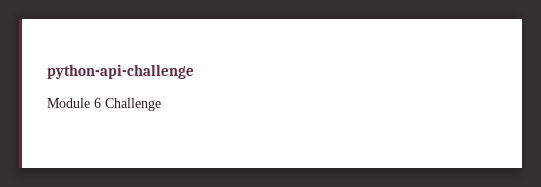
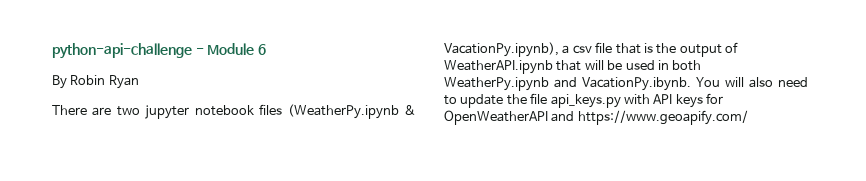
(194, 71) // -> [195,48,204,54] -
[105,98,161,111] Challenge -> [52,75,139,89] [52,104,416,119] [444,42,738,57] [444,60,702,74] [444,77,808,91] [444,93,723,108] [444,110,748,125] // By Robin Ryan // There are two jupyter notebook files (WeatherPy.ipynb & VacationPy.ipynb), a csv file that is the output of WeatherAPI.ipynb that will be used in both WeatherPy.ipynb and VacationPy.ibynb. You will also need to update the file api_keys.py with API keys for OpenWeatherAPI and https://www.geoapify.com/

